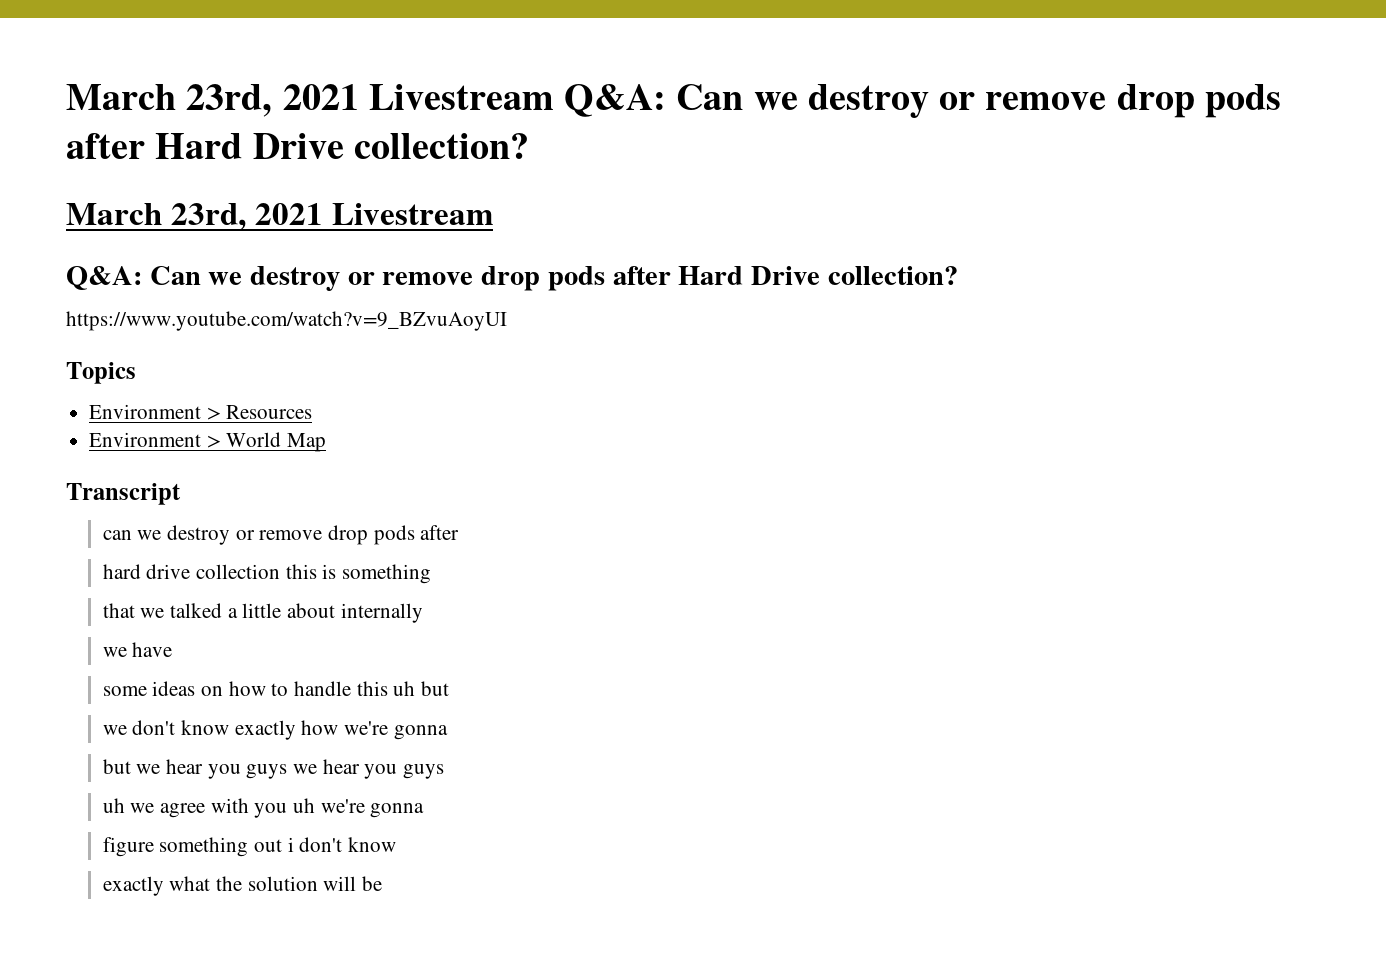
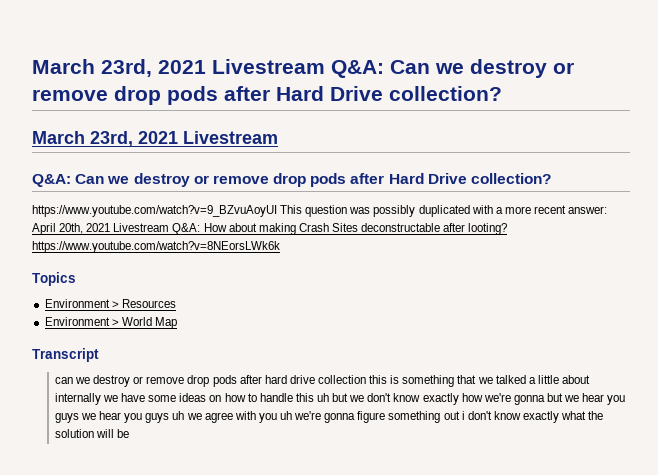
(507, 321) none -> [280,205,608,217] [32,223,508,235] [32,241,280,253] This question was possibly duplicated with a more recent answer: April 20th, 2021 Livestream Q&A: How about making Crash Sites deconstructable after looting? https://www.youtube.com/watch?v=8NEorsLWk6k
(460, 532) // -> (262, 379) none
(432, 574) // -> (455, 381) none
(423, 613) // -> (101, 399) none
(173, 649) // -> (146, 397) none
(450, 688) // -> (349, 397) none
(448, 732) // -> (545, 400) none
(445, 771) // -> (170, 418) none
(425, 810) // -> (356, 418) none
(397, 844) // -> (521, 415) none

